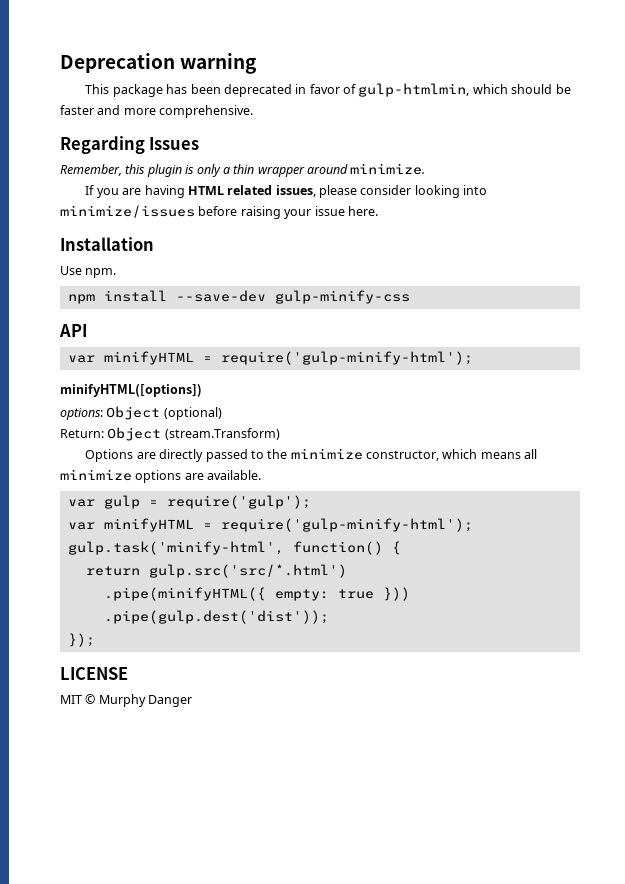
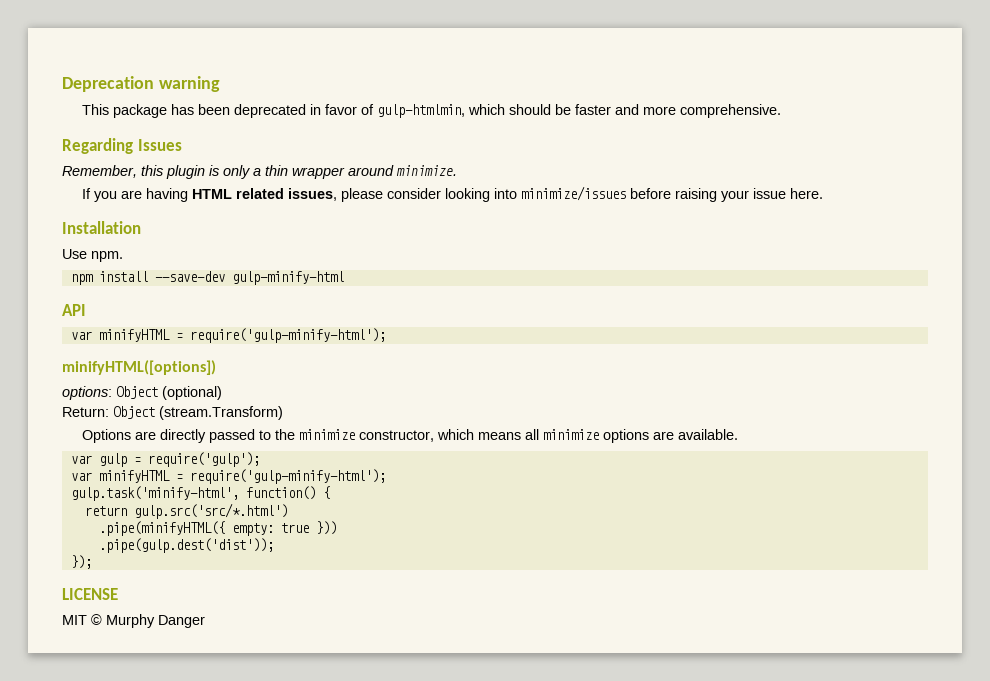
[274,290,410,304] gulp-minify-css -> [231,271,344,285] gulp-minify-html

